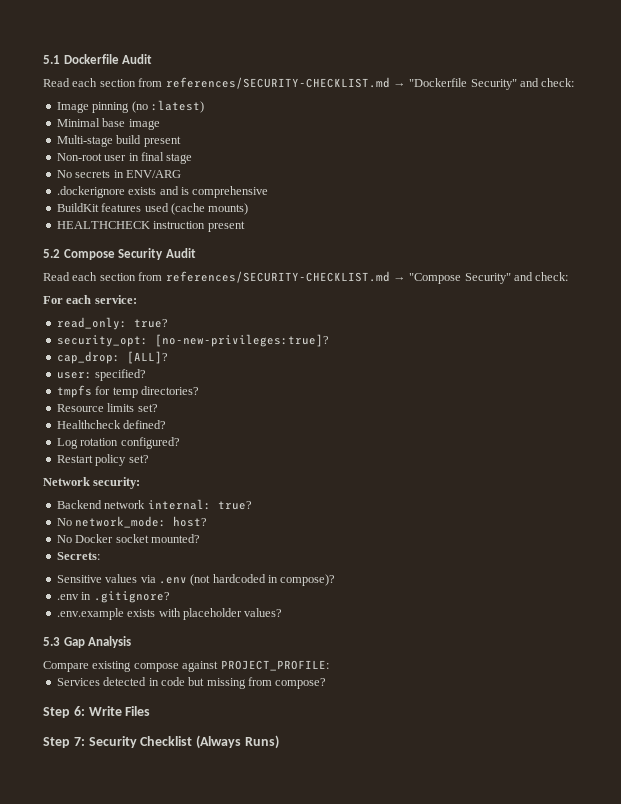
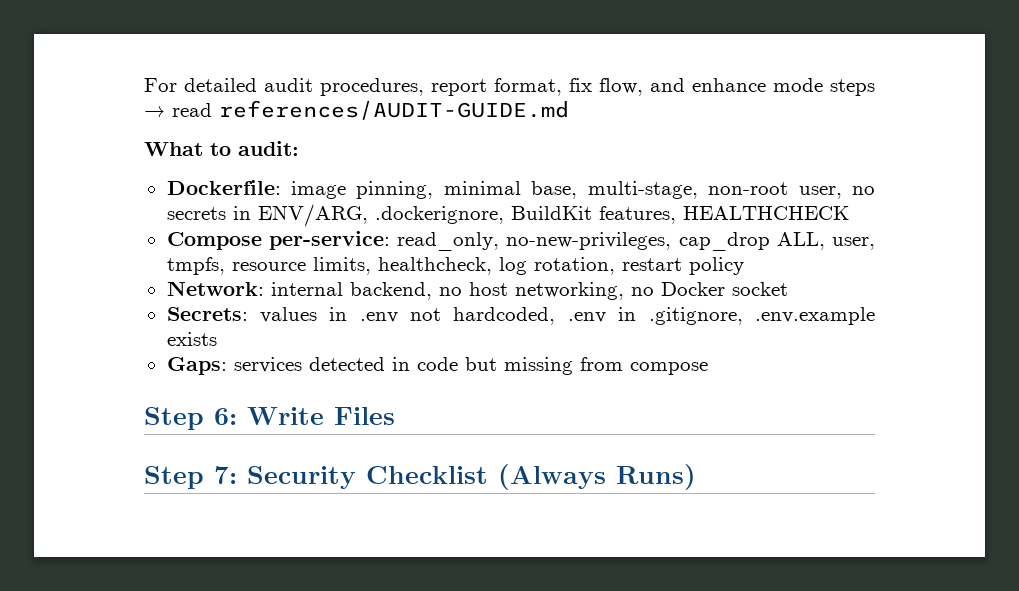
[43,54,153,64] [43,77,575,90] [56,100,204,113] [56,118,160,130] [56,135,181,147] [56,152,193,164] [56,170,181,178] [56,186,269,198] [56,203,249,215] [56,221,245,232] [43,248,196,260] [43,271,569,284] [43,295,137,304] [56,317,168,330] [56,334,329,347] [56,351,168,364] [56,369,147,381] [56,385,199,398] [56,403,158,412] [56,420,167,429] [56,437,180,449] [56,454,149,466] [43,477,141,489] [56,499,252,510] [56,516,208,528] [56,535,72,543] 5.1 Dockerfile Audit // Read each section from references/SECURITY-CHECKLIST.md → "Dockerfile Security" and check: // Image pinning (no :latest) // Minimal base image // Multi-stage build present // Non-root user in final stage // No secrets in ENV/ARG // .dockerignore exists and is comprehensive // BuildKit features used (cache mounts) // HEALTHCHECK instruction present // 5.2 Compose Security Audit // Read each section from references/SECURITY-CHECKLIST.md → "Compose Security" and check: // For each service: // read_only: true? // security_opt: [no-new-privileges:true]? // cap_drop: [ALL]? // user: specified? // tmpfs for temp directories? // Resource limits set? // Healthcheck defined? // Log rotation configured? // Restart policy set? // Network security: // Backend network internal: true? // No network_mode: host? // No -> [144,78,875,96] [144,100,569,120] [144,141,299,156] [166,180,875,199] [166,204,849,227] [166,231,876,251] [166,257,744,275] [166,281,654,300] For detailed audit procedures, report format, fix flow, and enhance mode steps → read references/AUDIT-GUIDE.md // What to audit: // Dockerfile: image pinning, minimal base, multi-stage, non-root user, no secrets in ENV/ARG, .dockerignore, BuildKit features, HEALTHCHECK // Compose per-service: read_only, no-new-privileges, cap_drop ALL, user, tmpfs, resource limits, healthcheck, log rotation, restart policy // Network: internal backend, no host networking, no
[150,534,200,543] mounted? -> (788, 289) none
[56,574,336,586] // Sensitive values via .env (not hardcoded in compose)? // -> [259,307,556,325] values in .env not hardcoded,
[93,591,170,603] .gitignore? // -> [648,307,743,325] .gitignore,
[158,608,283,620] [43,636,132,648] [43,660,329,672] [56,678,100,686] with placeholder values? // 5.3 Gap Analysis // Compare existing compose against PROJECT_PROFILE: // Services -> [166,357,302,375] // Gaps: services
[275,678,327,689] compose? -> [629,362,708,375] compose

